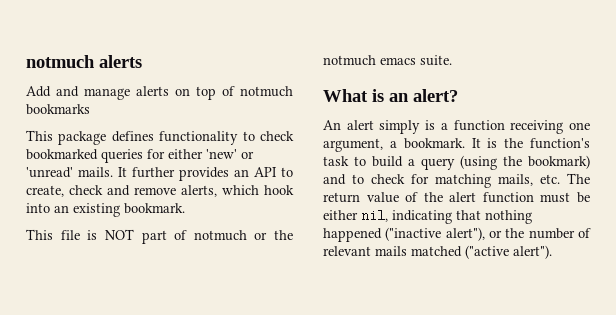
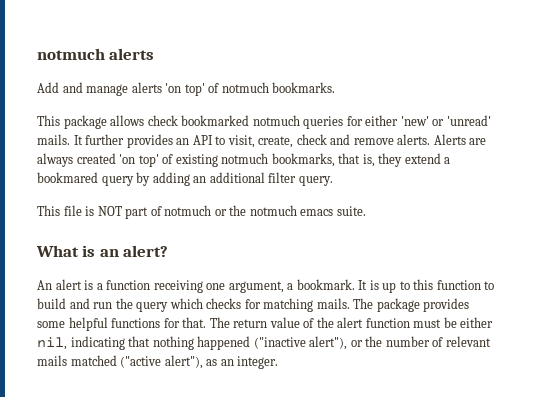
[175,86,293,100] [26,104,90,115] on top of notmuch bookmarks -> [165,82,336,96] 'on top' of notmuch bookmarks.
[111,131,255,145] defines functionality to -> [110,115,145,126] allows
(98, 154) none -> [252,115,300,126] notmuch
(293, 172) none -> [227,135,255,148] visit,
[181,185,294,197] [26,203,185,217] alerts, which hook into an existing bookmark. -> [397,134,487,145] [37,153,451,167] [37,172,333,186] alerts. Alerts are always created 'on top' of existing notmuch bookmarks, that is, they extend a bookmared query by adding an additional filter query.
[379,120,421,134] simply -> (82, 284) none
[504,138,590,149] [323,155,590,170] [323,174,560,188] the function's task to build a query (using the bookmark) and to check for matching mails, etc. -> [382,279,495,293] [37,298,470,312] [37,317,207,331] up to this function to build and run the query which checks for matching mails. The package provides some helpful functions for that.
[513,245,552,259] alert"). -> [164,355,279,369] alert"), as an integer.

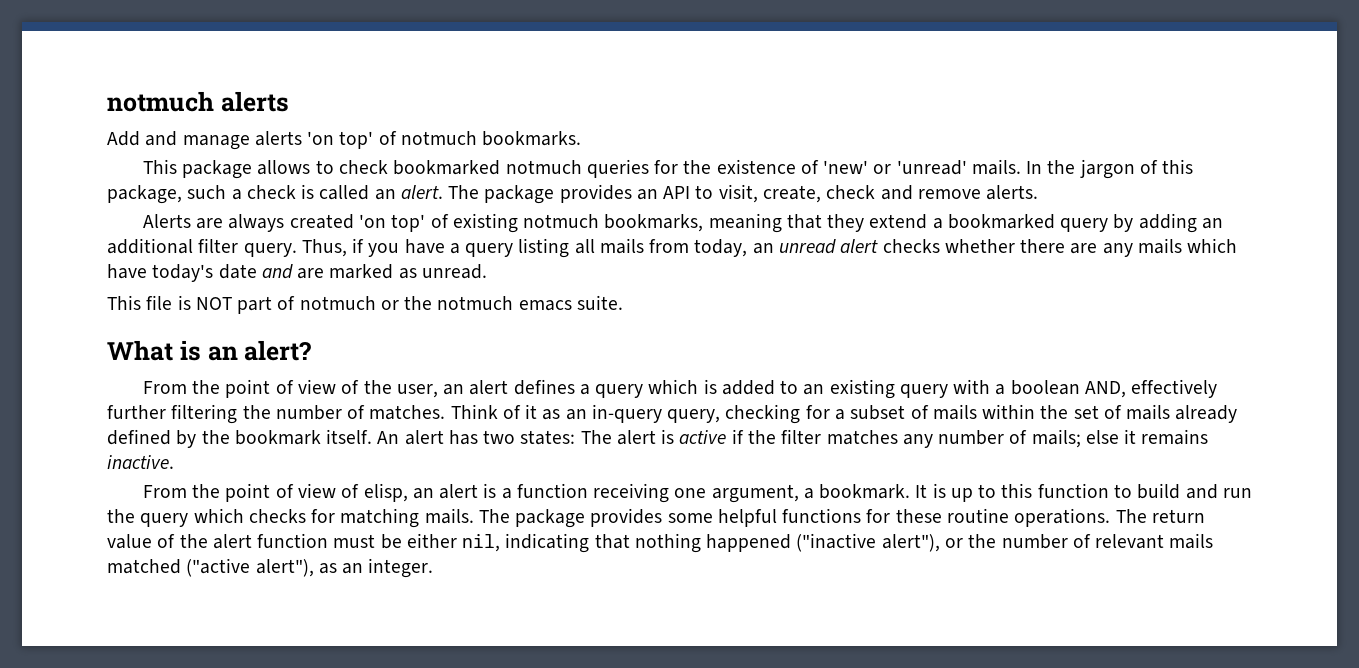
(145, 120) none -> [315,160,334,174] to
[365,115,399,126] either -> [683,159,819,174] the existence of
[73,134,125,145] It further -> [1026,159,1194,179] [107,184,555,204] In the jargon of this package, such a check is called an alert. The package
(431, 139) none -> (1039, 192) //
[338,153,375,167] that is, -> [708,213,822,233] meaning that
[37,172,98,183] bookmared -> [947,214,1055,229] bookmarked
(333, 181) none -> [301,238,1238,258] [107,264,487,282] Thus, if you have a query listing all mails from today, an unread alert checks whether there are any mails which have today's date and are marked as unread.
[37,280,52,290] An -> [142,379,1218,399] [107,404,1238,424] [107,429,1209,448] [107,455,174,469] [142,483,434,502] From the point of view of the user, an alert defines a query which is added to an existing query with a boolean AND, effectively further filtering the number of matches. Think of it as an in-query query, checking for a subset of mails within the set of mails already defined by the bookmark itself. An alert has two states: The alert is active if the filter matches any number of mails; else it remains inactive. // From the point of view of elisp, an
[182,317,207,328] that. -> [895,508,1111,527] these routine operations.

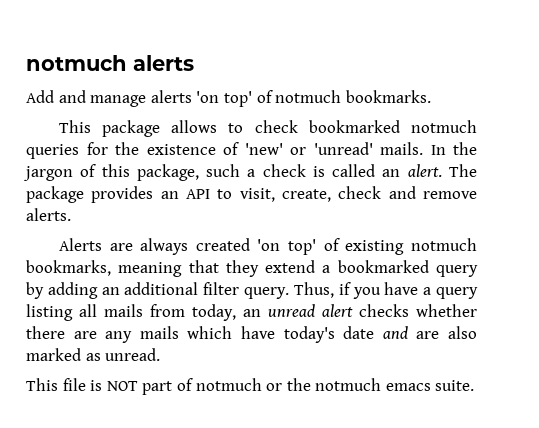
(325, 273) none -> [448,326,478,339] also
[107,340,312,361] [142,379,1218,399] [107,404,1238,424] [107,429,1209,448] [107,455,174,469] [142,483,1252,503] [107,508,1205,528] [107,533,1214,553] [107,558,434,578] // What is an alert? // From the point of view of the user, an alert defines a query which is added to an existing query with a boolean AND, effectively further filtering the number of matches. Think of it as an in-query query, checking for a subset of mails within the set of mails already defined by the bookmark itself. An alert has two states: The alert is active if the filter matches any number of mails; else it remains inactive. // From the point of view of elisp, an alert is a function receiving one argument, a bookmark. It is up to this function to build and run the query which checks for matching mails. The package provides some helpful functions for these routine operations. The return value of the alert function must be either nil, indicating that nothing happened ("inactive alert"), or the number of relevant mails matched ("active alert"), as an integer. -> (475, 385) none

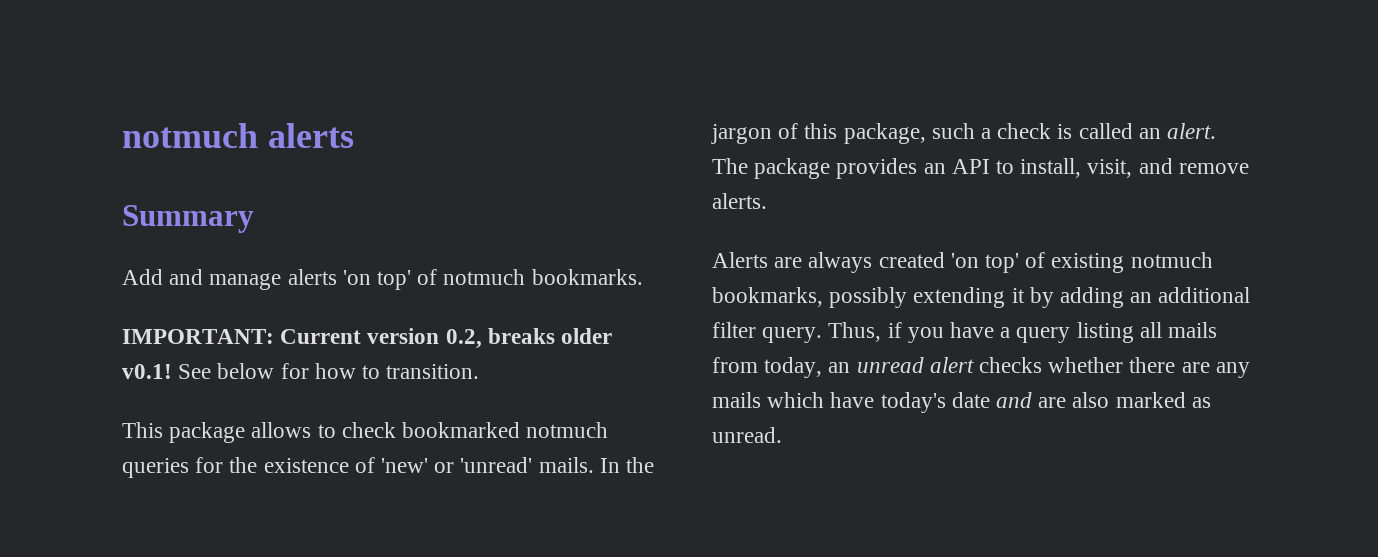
(194, 63) none -> [122,205,254,233] // Summary
(431, 96) none -> [122,328,613,349] [122,363,480,379] // IMPORTANT: Current version 0.2, breaks older v0.1! See below for how to transition.
[239,186,382,202] visit, create, check -> [1020,158,1133,178] install, visit,
[118,260,478,277] meaning that they extend a bookmarked query -> [829,287,1025,308] possibly extending it
[26,378,475,395] // This file is NOT part of notmuch or the notmuch emacs suite. -> (782, 435) none

